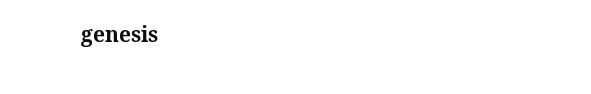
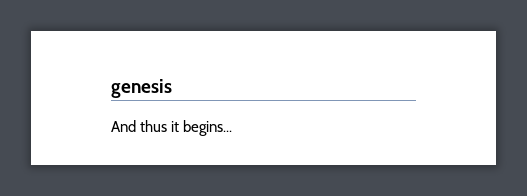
(158, 36) none -> [111,120,233,136] // And thus it begins...

